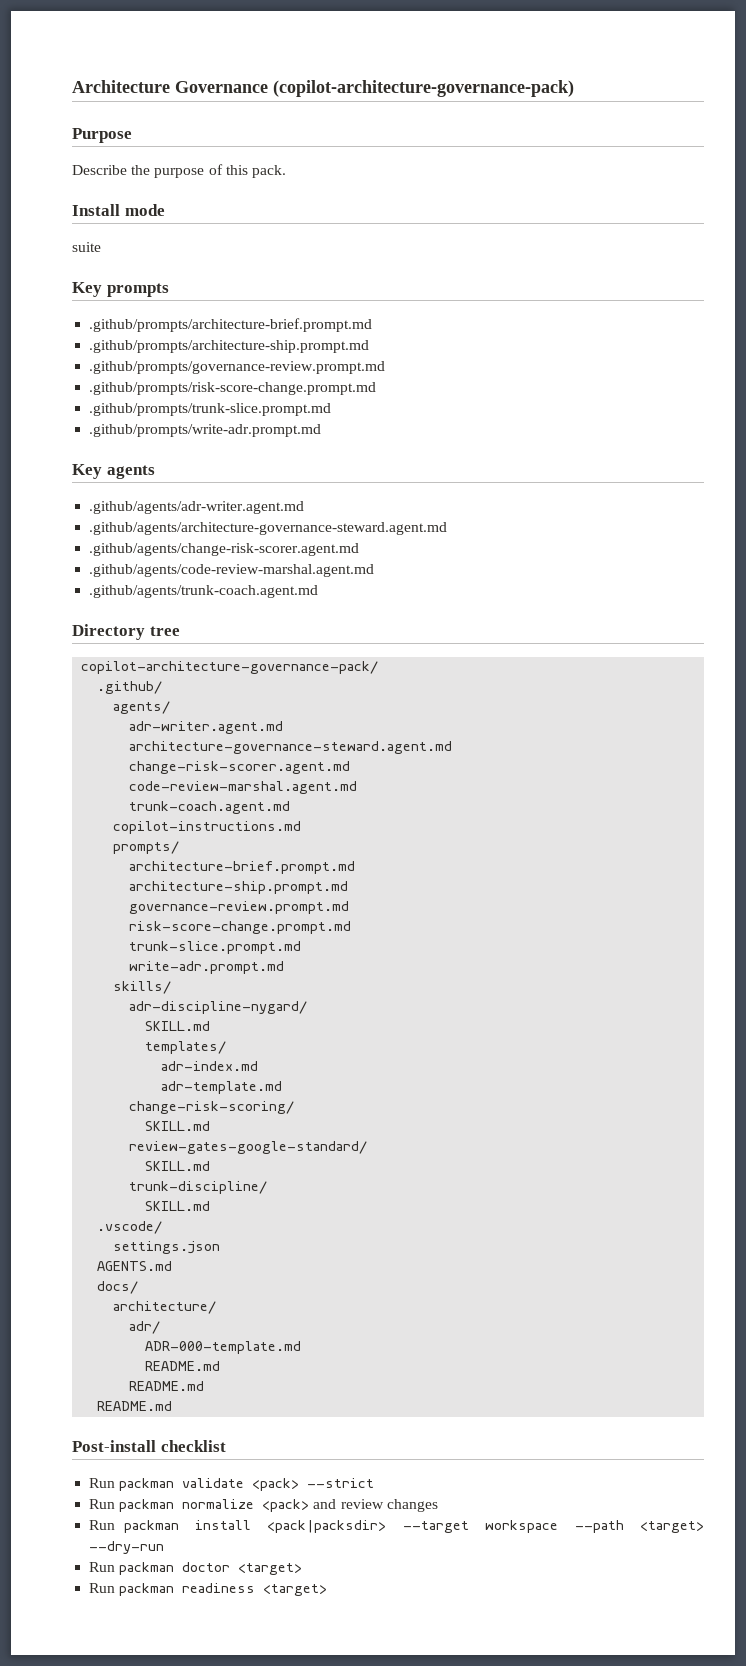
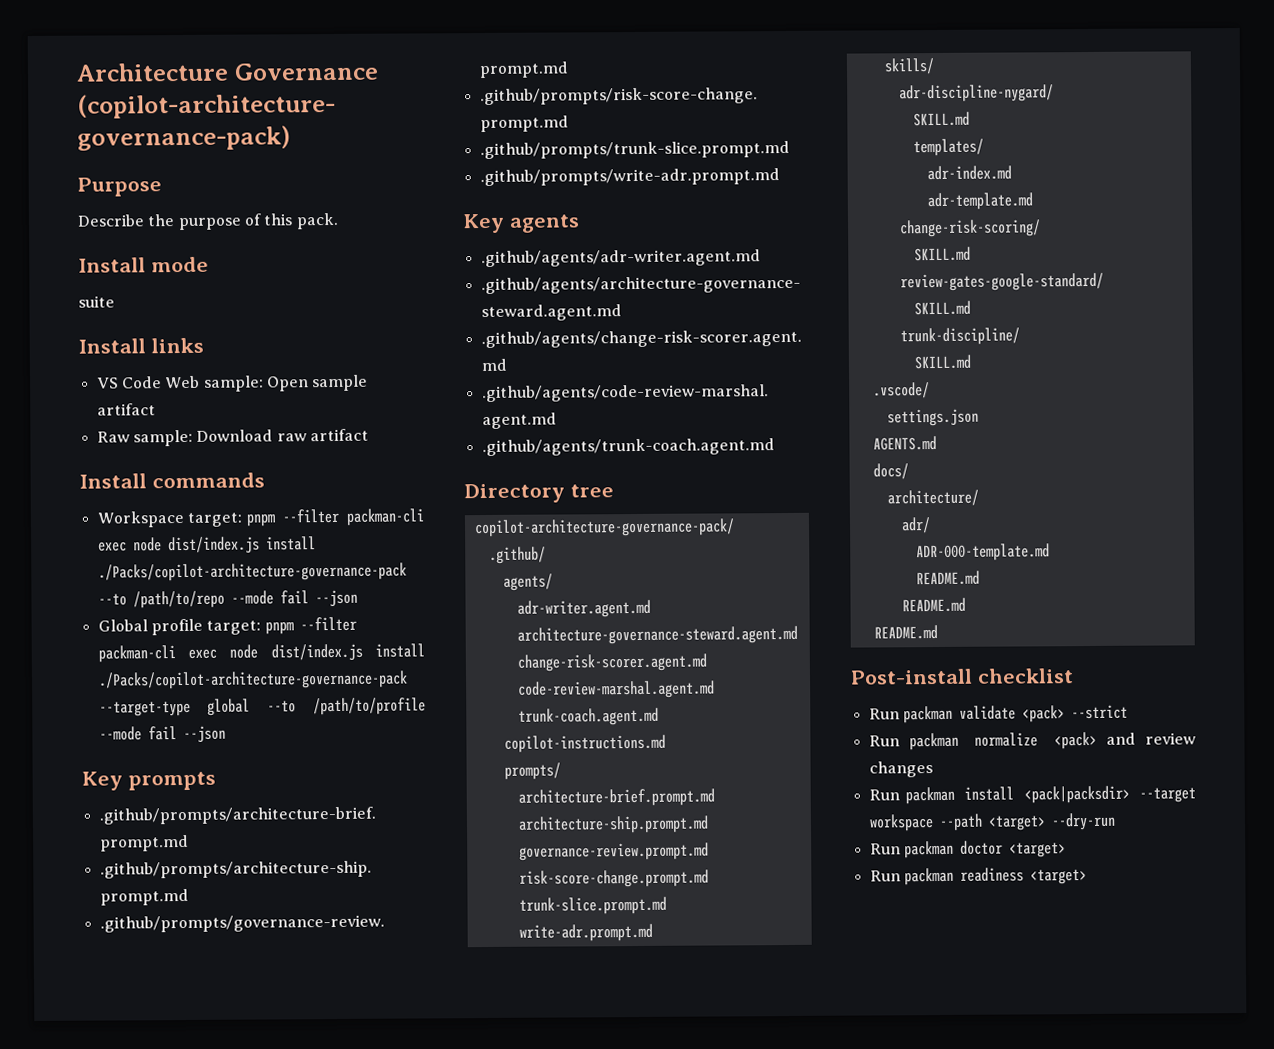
(101, 247) none -> [78,337,204,354] [96,374,369,392] [96,403,156,416] [96,428,369,447] [79,472,265,489] [96,508,425,528] [97,536,316,555] [97,562,407,582] [97,589,358,609] [97,616,357,636] [97,643,425,663] [97,670,408,690] [98,697,426,717] [98,725,226,744] // Install links // VS Code Web sample: Open sample artifact // Raw sample: Download raw artifact // Install commands // Workspace target: pnpm --filter packman-cli exec node dist/index.js install ./Packs/copilot-architecture-governance-pack --to /path/to/repo --mode fail --json // Global profile target: pnpm --filter packman-cli exec node dist/index.js install ./Packs/copilot-architecture-governance-pack --target-type global --to /path/to/profile --mode fail --json

